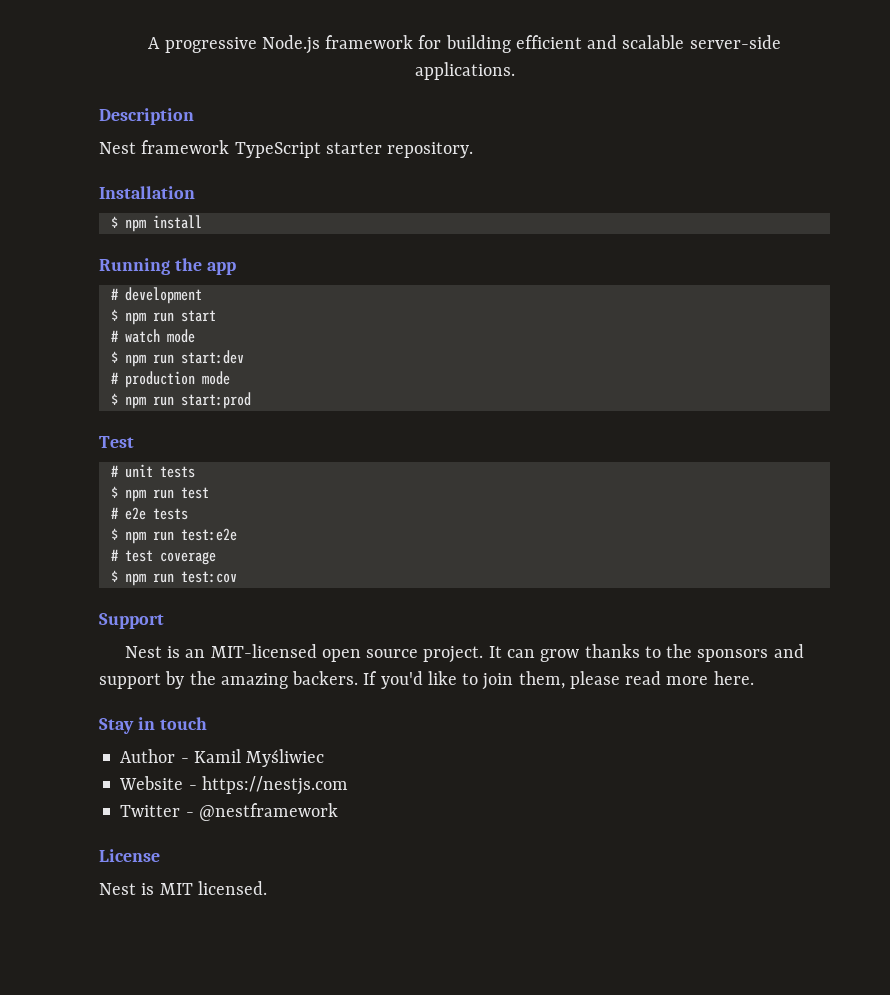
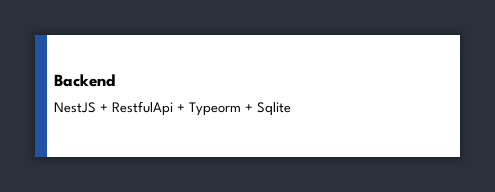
[148,35,781,54] [414,62,515,80] [99,108,194,125] [99,140,474,158] [99,186,195,199] [110,215,202,232] [99,258,236,275] [110,287,202,304] [110,309,216,325] [110,329,195,343] [110,350,244,367] [110,371,230,388] [110,392,251,409] [99,436,134,448] [110,464,195,478] [110,486,209,502] [110,507,188,520] [110,528,237,544] [110,549,216,565] [110,570,237,586] [99,613,164,629] [124,644,804,663] [99,671,754,690] [99,717,207,734] [120,749,325,767] [119,776,348,795] [120,803,338,821] [99,849,160,862] [99,881,267,895] A progressive Node.js framework for building efficient and scalable server-side applications. // Description // Nest framework TypeScript starter repository. // Installation // $ npm install // Running the app // # development // $ npm run start // # watch mode // $ npm run start:dev // # production mode // $ npm run start:prod // Test // # unit tests // $ npm run test // # e2e tests // $ npm run test:e2e // # test coverage // $ npm run test:cov // Support // Nest is an MIT-licensed open source project. It can grow thanks to the sponsors and support by the amazing backers. If you'd like to join them, please read more here. // Stay in touch // Author - Kamil Myśliwiec // Website - https://nestjs.com // Twitter - @nestframework // License // Nest is MIT licensed. -> [54,74,115,87] [54,101,291,116] Backend // NestJS + RestfulApi + Typeorm + Sqlite

